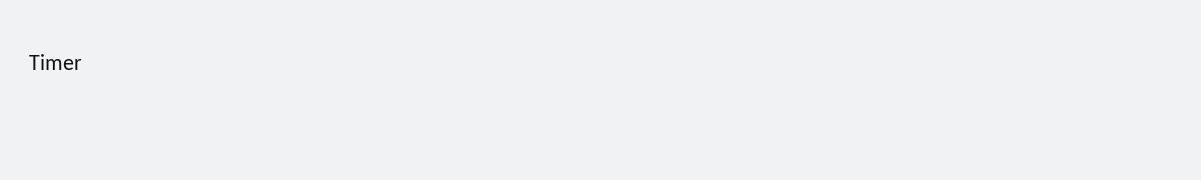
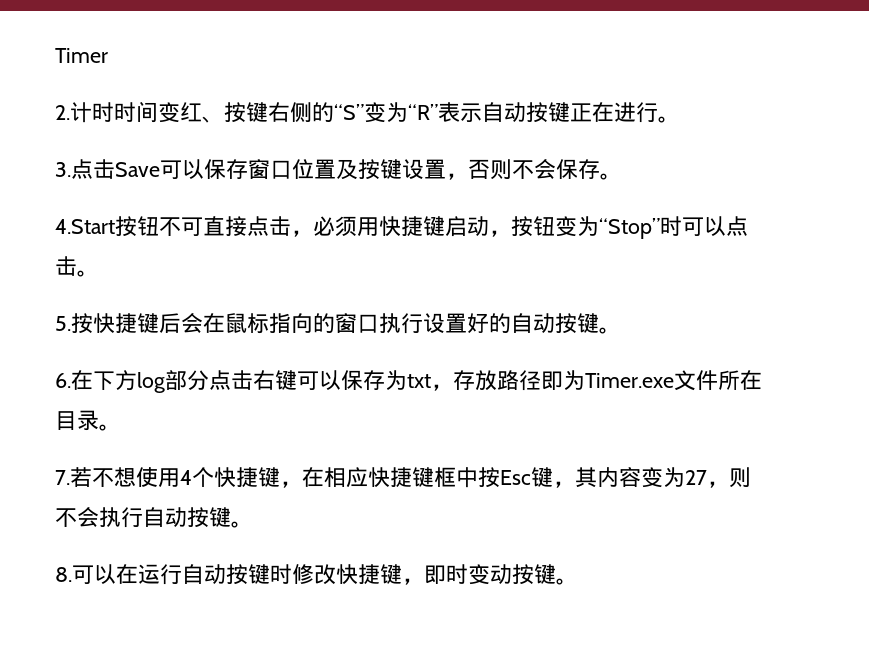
(82, 62) none -> [55,101,680,123] [55,159,622,180] [55,216,748,239] [55,256,99,277] [55,313,621,334] [55,370,762,393] [55,410,121,431] [55,467,751,488] [55,507,253,528] [55,564,578,585] // 2.计时时间变红、按键右侧的“S”变为“R”表示自动按键正在进行。 // 3.点击Save可以保存窗口位置及按键设置，否则不会保存。 // 4.Start按钮不可直接点击，必须用快捷键启动，按钮变为“Stop”时可以点击。 // 5.按快捷键后会在鼠标指向的窗口执行设置好的自动按键。 // 6.在下方log部分点击右键可以保存为txt，存放路径即为Timer.exe文件所在目录。 // 7.若不想使用4个快捷键，在相应快捷键框中按Esc键，其内容变为27，则不会执行自动按键。 // 8.可以在运行自动按键时修改快捷键，即时变动按键。

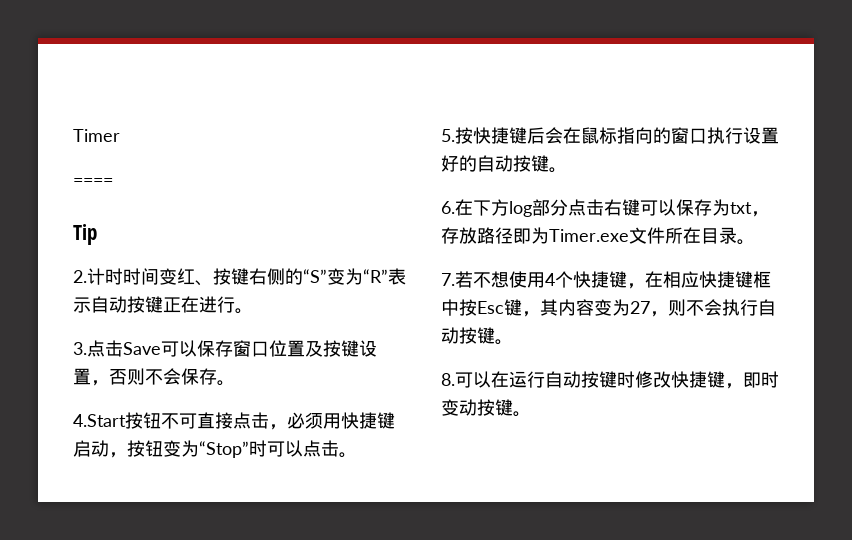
(108, 55) none -> [73,178,113,186] [73,224,97,245] // ==== // Tip

